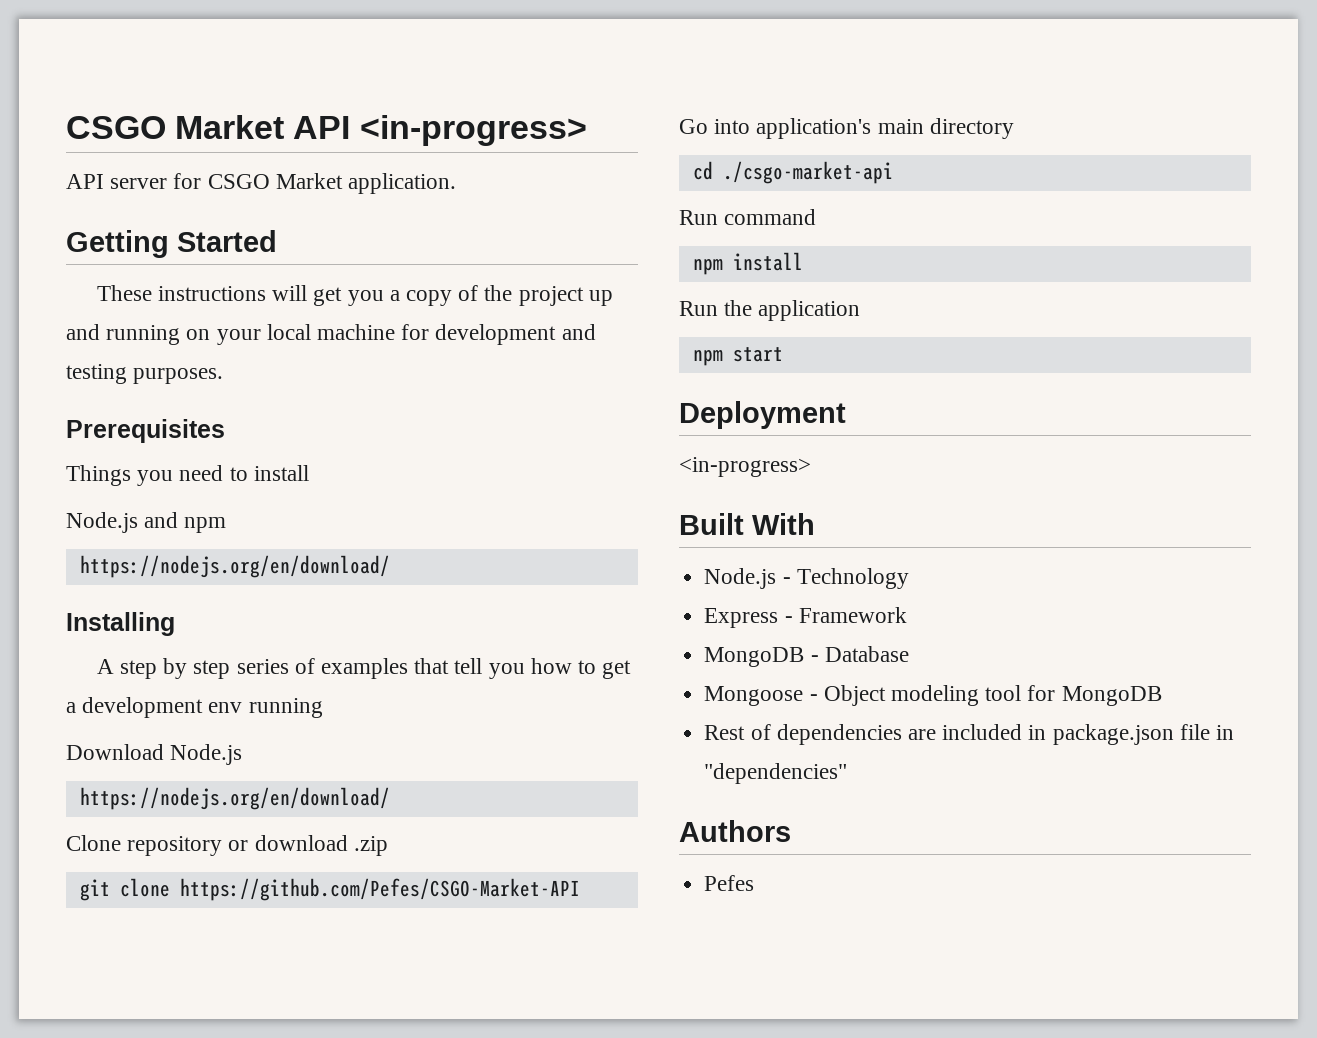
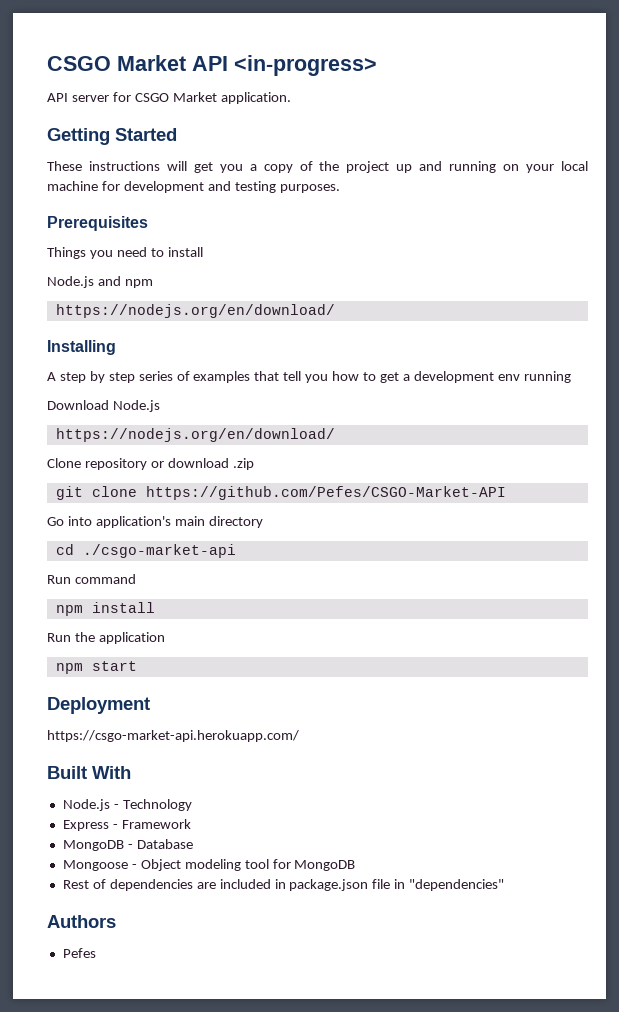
[679,457,811,477] <in-progress> -> [47,730,299,742] https://csgo-market-api.herokuapp.com/

